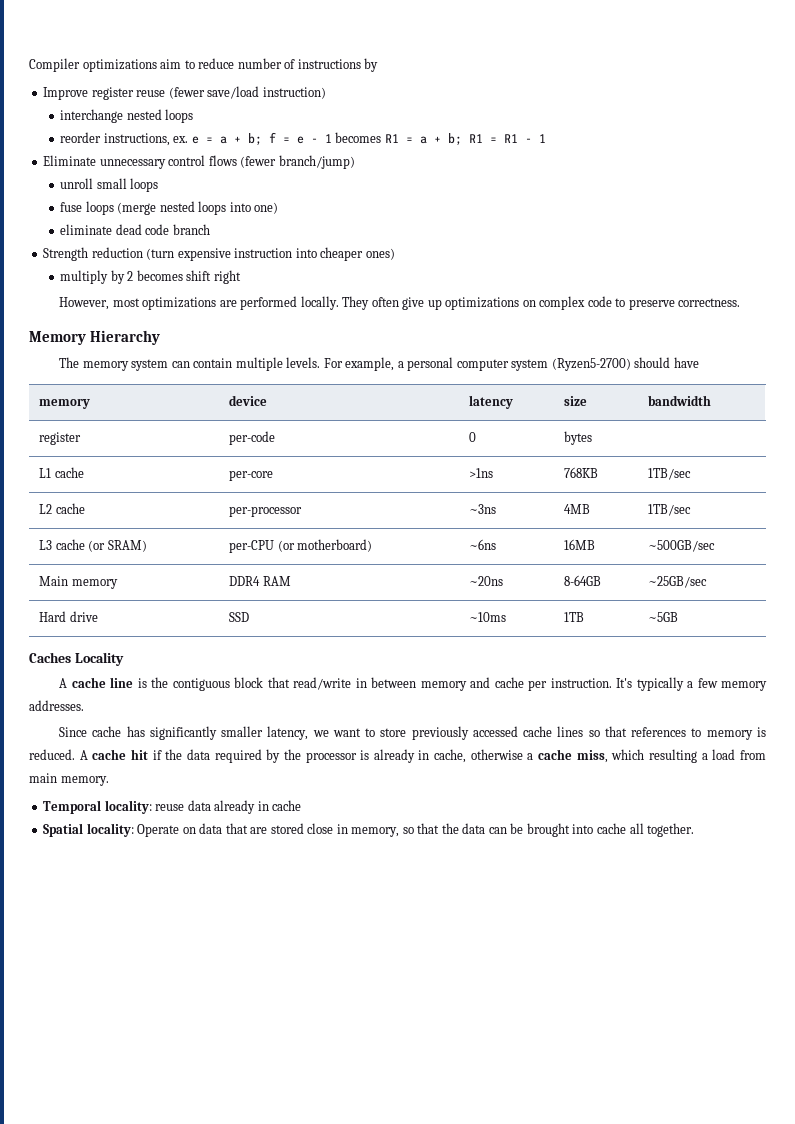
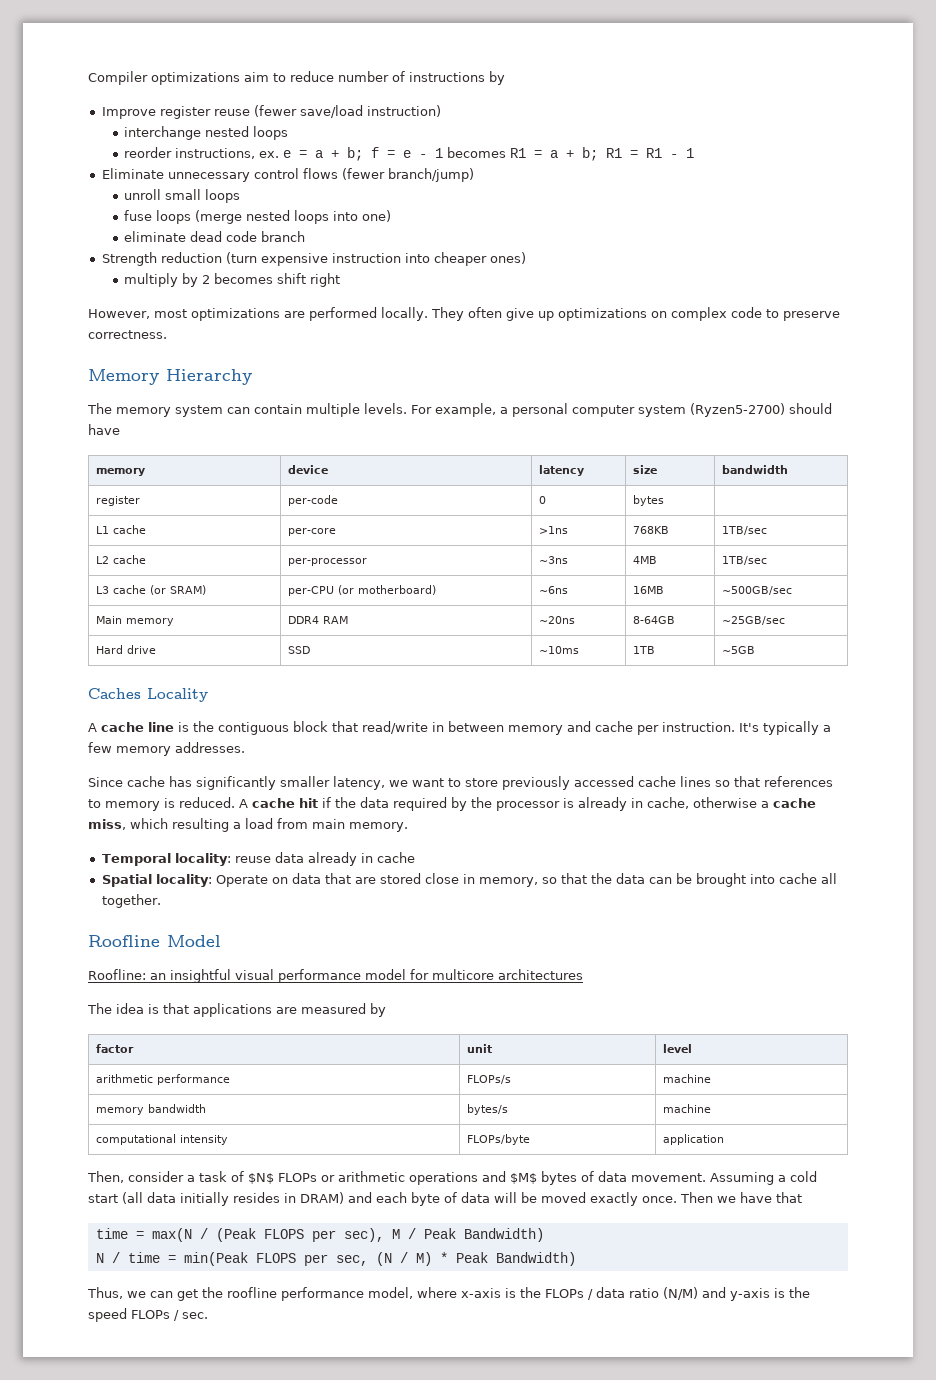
(695, 830) none -> [88,935,221,947] [88,969,583,983] [87,1003,386,1017] [95,1044,134,1053] [466,1044,492,1053] [662,1044,692,1053] [95,1074,230,1085] [466,1075,511,1084] [662,1074,711,1083] [95,1104,206,1115] [466,1104,508,1115] [662,1104,711,1113] [95,1134,228,1145] [466,1134,530,1145] [662,1134,724,1145] [87,1171,817,1185] [88,1192,802,1206] [95,1228,544,1242] [95,1252,576,1266] [87,1287,810,1301] [88,1308,208,1322] // Roofline Model // Roofline: an insightful visual performance model for multicore architectures // The idea is that applications are measured by // factor | unit | level // arithmetic performance | FLOPs/s | machine // memory bandwidth | bytes/s | machine // computational intensity | FLOPs/byte | application // Then, consider a task of $N$ FLOPs or arithmetic operations and $M$ bytes of data movement. Assuming a cold start (all data initially resides in DRAM) and each byte of data will be moved exactly once. Then we have that // time = max(N / (Peak FLOPS per sec), M / Peak Bandwidth) // N / time = min(Peak FLOPS per sec, (N / M) * Peak Bandwidth) // Thus, we can get the roofline performance model, where x-axis is the FLOPs / data ratio (N/M) and y-axis is the speed FLOPs / sec.

